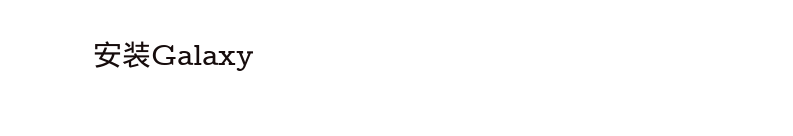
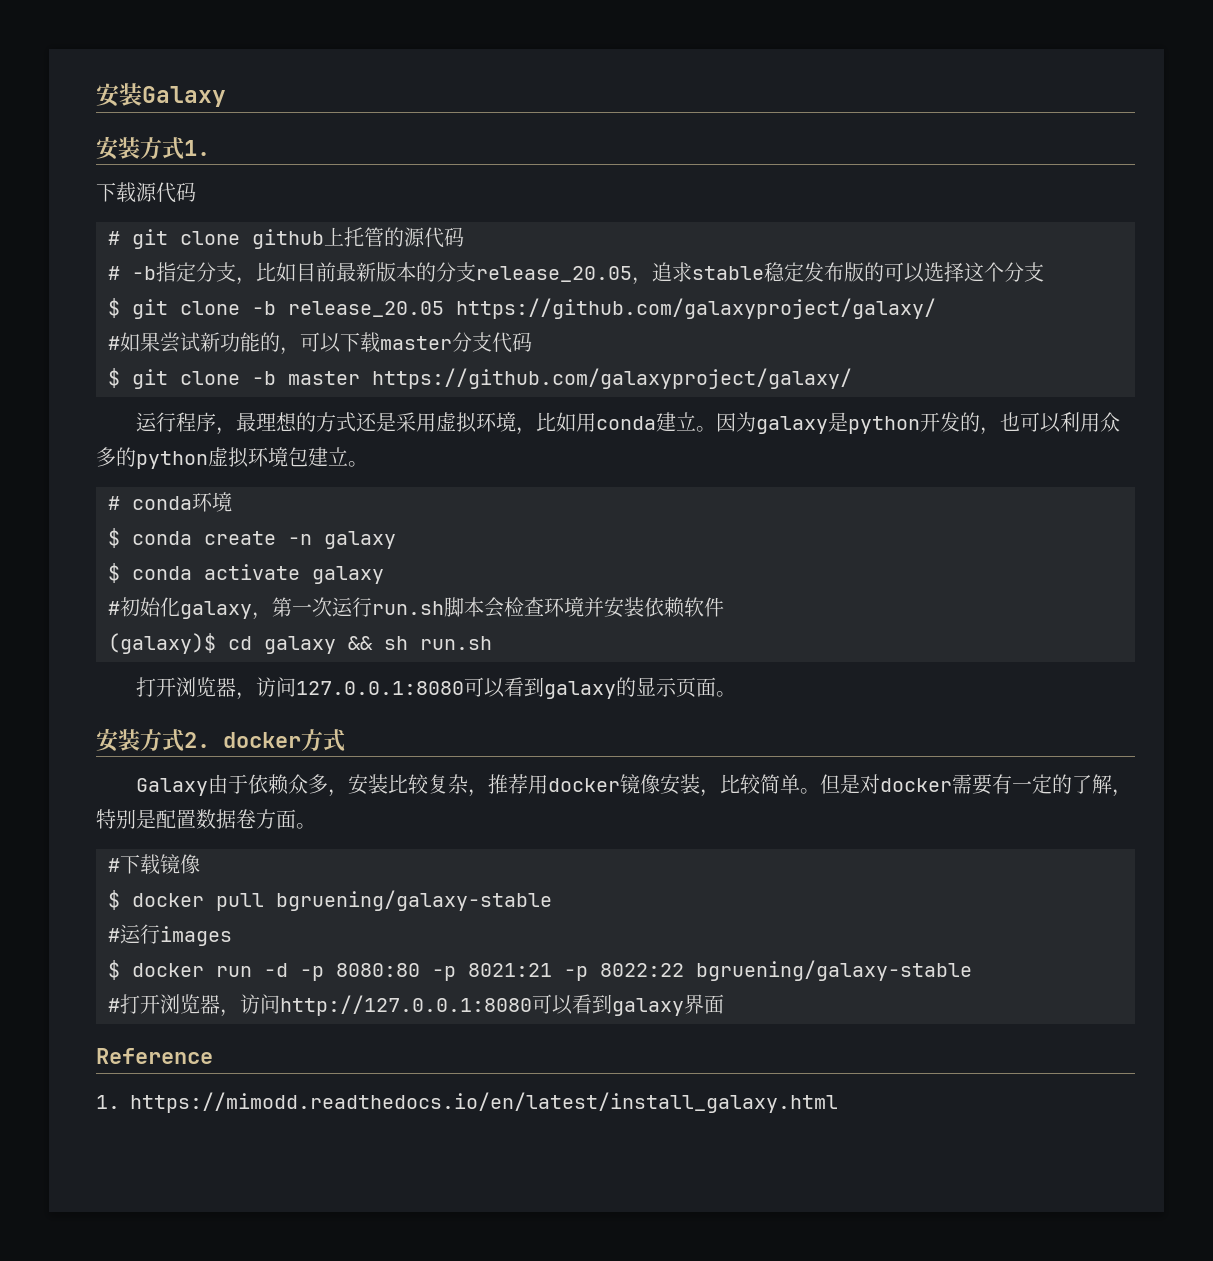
(254, 58) none -> [96,136,210,160] [96,182,196,203] [108,227,464,249] [108,262,1044,285] [108,298,936,319] [108,332,532,355] [108,368,852,389] [136,412,1121,435] [96,447,368,469] [108,492,232,512] [108,528,396,549] [108,563,384,584] [108,597,724,620] [108,633,492,654] [136,677,737,700] [96,728,345,752] [136,774,1133,797] [96,809,316,829] [108,854,200,875] [108,890,552,911] [108,924,232,946] [108,960,972,981] [108,994,724,1017] [96,1048,213,1064] [96,1092,838,1113] // 安装方式1. // 下载源代码 // # git clone github上托管的源代码 // # -b指定分支，比如目前最新版本的分支release_20.05，追求stable稳定发布版的可以选择这个分支 // $ git clone -b release_20.05 https://github.com/galaxyproject/galaxy/ // #如果尝试新功能的，可以下载master分支代码 // $ git clone -b master https://github.com/galaxyproject/galaxy/ // 运行程序，最理想的方式还是采用虚拟环境，比如用conda建立。因为galaxy是python开发的，也可以利用众多的python虚拟环境包建立。 // # conda环境 // $ conda create -n galaxy // $ conda activate galaxy // #初始化galaxy，第一次运行run.sh脚本会检查环境并安装依赖软件 // (galaxy)$ cd galaxy && sh run.sh // 打开浏览器，访问127.0.0.1:8080可以看到galaxy的显示页面。 // 安装方式2. docker方式 // Galaxy由于依赖众多，安装比较复杂，推荐用docker镜像安装，比较简单。但是对docker需要有一定的了解，特别是配置数据卷方面。 // #下载镜像 // $ docker pull bgruening/galaxy-stable // #运行images // $ docker run -d -p 8080:80 -p 8021:21 -p 8022:22 bgruening/galaxy-stable // #打开浏览器，访问http://127.0.0.1:8080可以看到galaxy界面 // Reference // 1. https://mimodd.readthedocs.io/en/latest/install_galaxy.html

